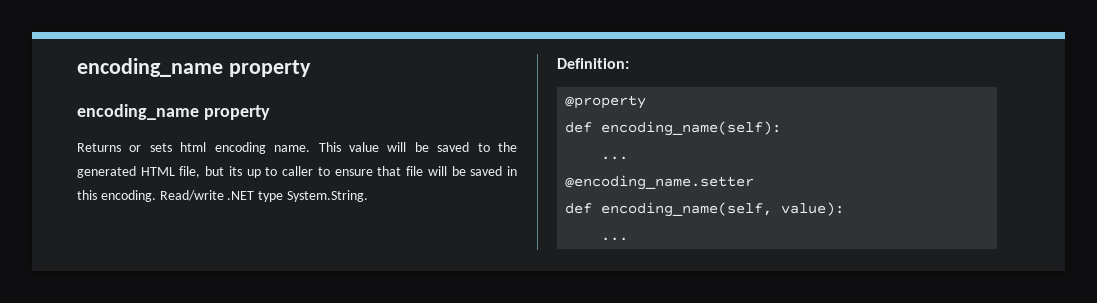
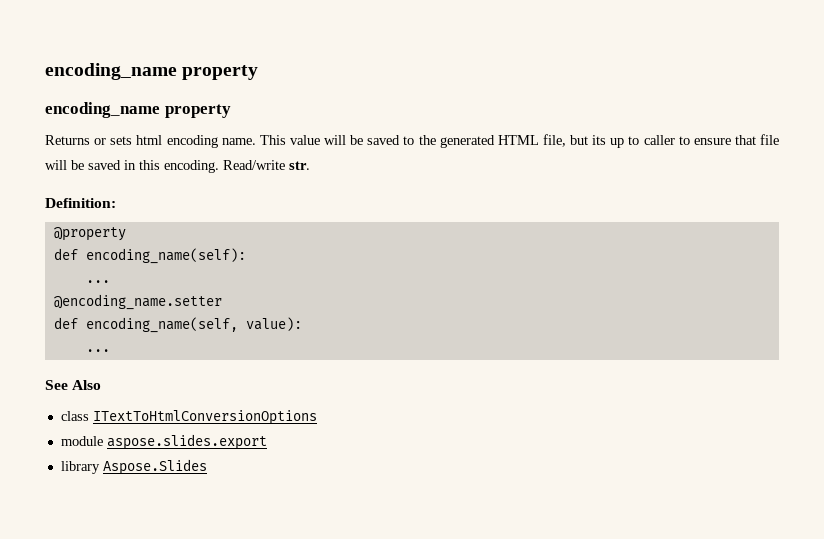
[227,190,368,202] .NET type System.String. -> [289,161,310,170] str.
(629, 239) none -> [45,380,102,390] [60,410,317,425] [60,434,267,450] [60,459,207,475] // See Also // class ITextToHtmlConversionOptions // module aspose.slides.export // library Aspose.Slides

